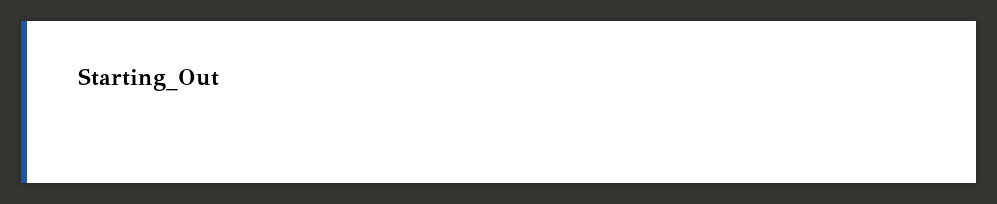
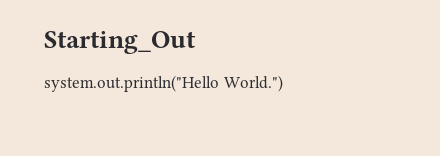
(219, 79) none -> [44,75,283,92] // system.out.println("Hello World.")

